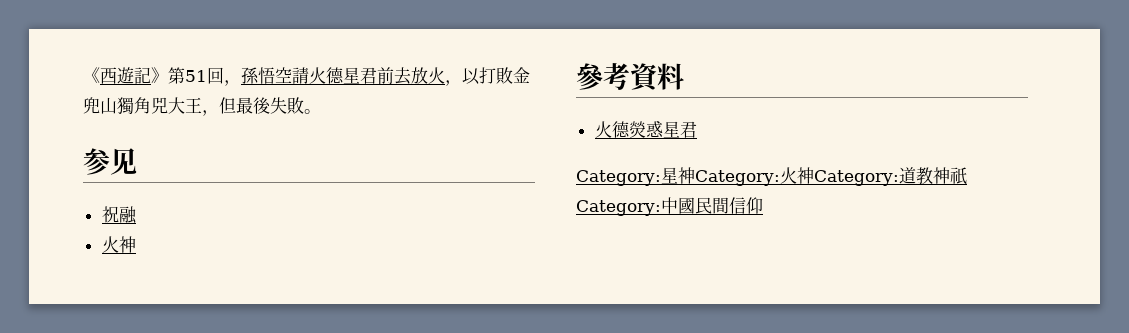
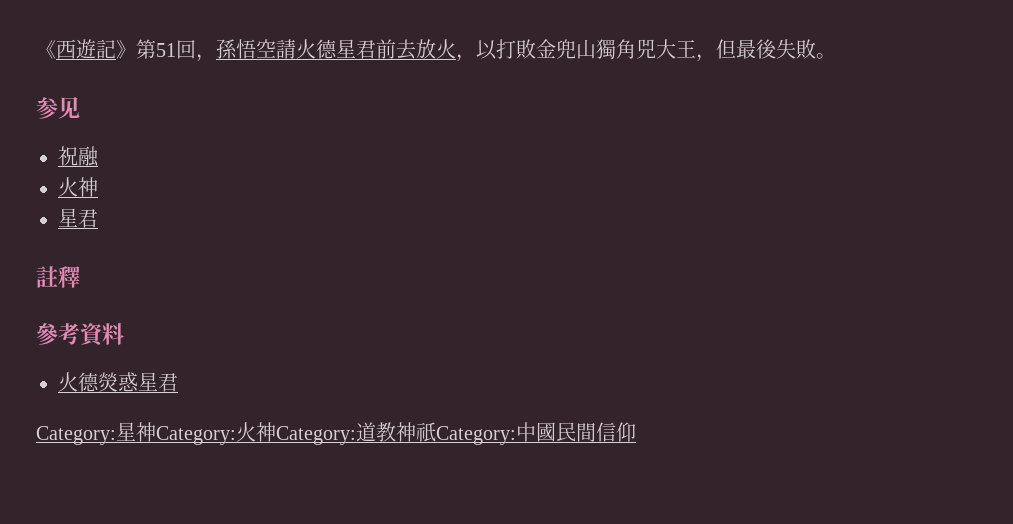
(136, 244) none -> [58,208,98,228] [36,266,80,288] // 星君 // 註釋

